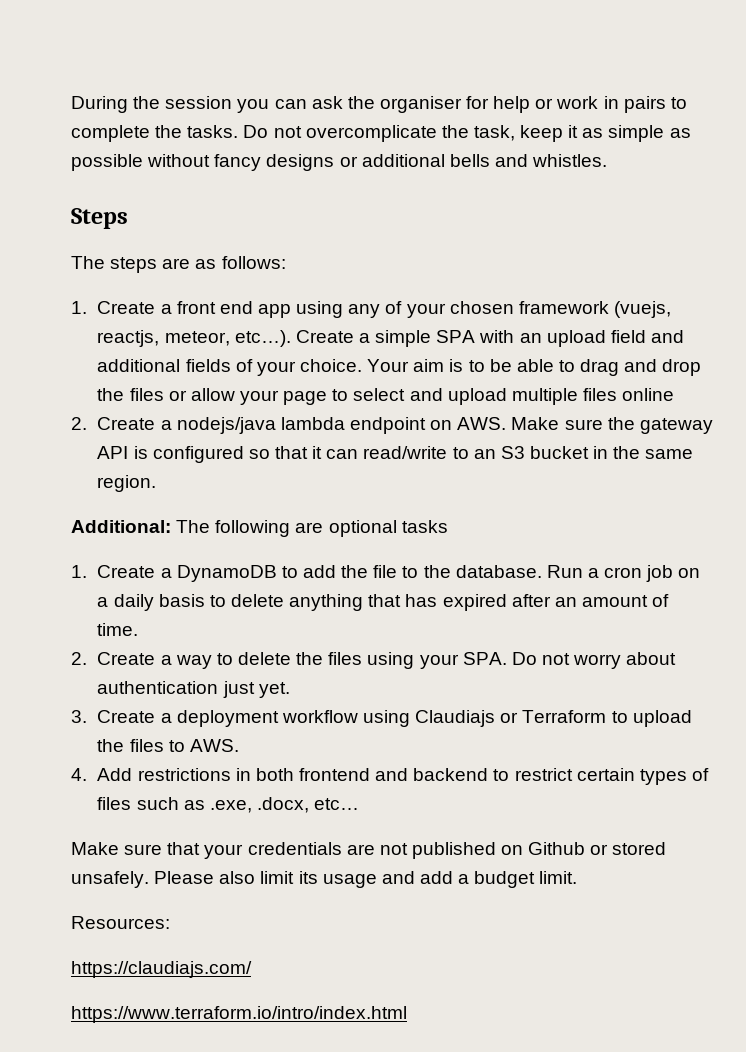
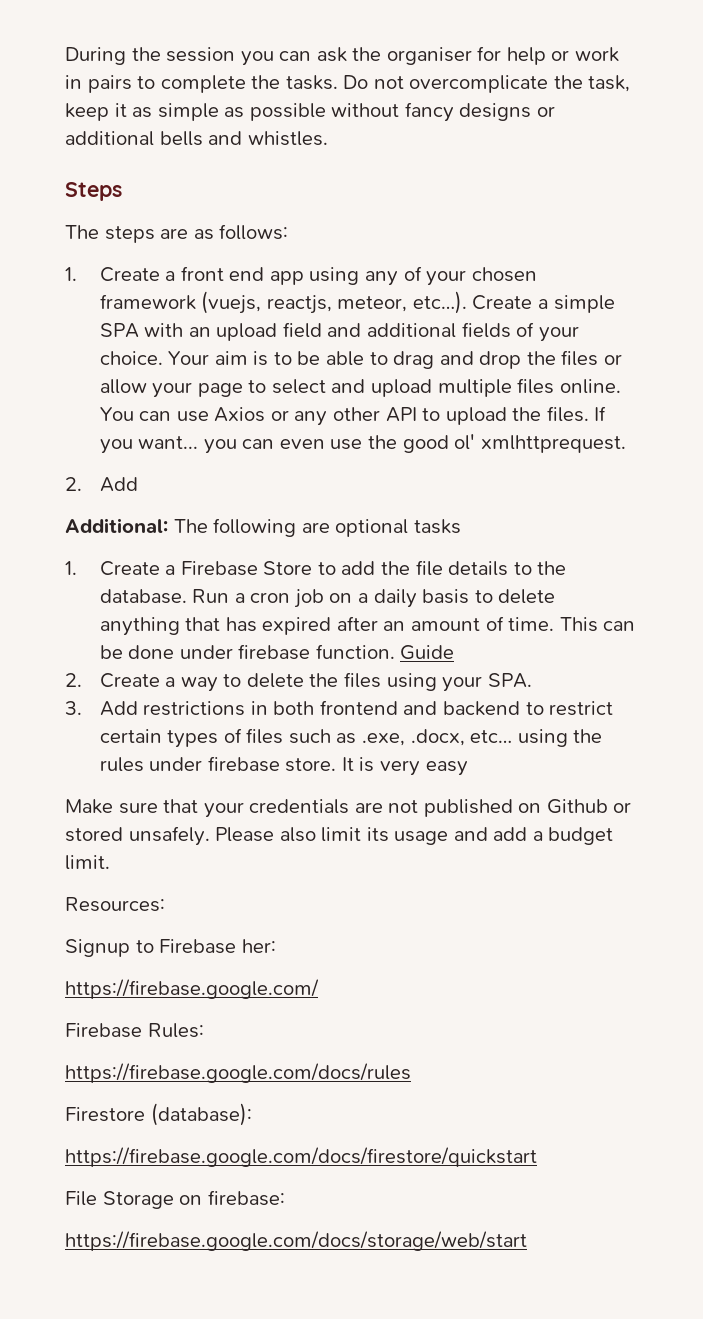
[622,388,675,401] [71,417,713,434] [97,446,694,463] [97,475,157,492] online // 2. Create a nodejs/java lambda endpoint on AWS. Make sure the gateway API is configured so that it can read/write to an S3 bucket in the same region. -> [559,379,621,394] [99,406,607,426] [99,434,626,454] [65,477,138,492] online. You can use Axios or any other API to upload the files. If you want... you can even use the good ol' xmlhttprequest. // 2. Add
[176,565,277,582] DynamoDB -> [180,561,313,576] Firebase Store
(398, 571) none -> [448,561,509,576] details
(139, 629) none -> [559,617,636,632] [99,644,455,660] This can be done under firebase function. Guide
[511,652,677,669] [97,681,290,698] [71,710,692,727] [97,739,239,752] [71,768,87,781] Do not worry about authentication just yet. // 3. Create a deployment workflow using Claudiajs or Terraform to upload the files to AWS. // 4. -> [65,701,82,715] // 3.
(360, 804) none -> [517,729,603,747] [99,756,468,776] using the rules under firebase store. It is very easy
[71,961,252,978] [71,1006,407,1023] https://claudiajs.com/ // https://www.terraform.io/intro/index.html -> [65,939,276,957] [65,979,319,999] [65,1023,204,1038] [65,1063,411,1083] [65,1103,252,1126] [65,1147,537,1167] [65,1190,285,1209] [65,1231,527,1251] Signup to Firebase her: // https://firebase.google.com/ // Firebase Rules: // https://firebase.google.com/docs/rules // Firestore (database): // https://firebase.google.com/docs/firestore/quickstart // File Storage on firebase: // https://firebase.google.com/docs/storage/web/start

